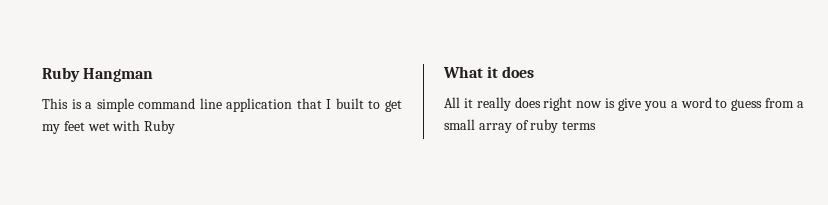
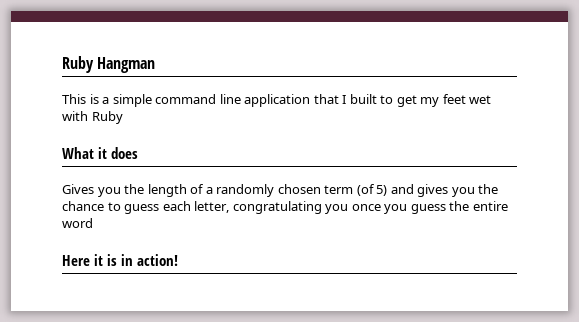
[444,97,804,111] [444,119,597,133] All it really does right now is give you a word to guess from a small array of ruby terms -> [62,184,499,197] [62,201,508,214] [62,218,93,228] [62,254,178,266] Gives you the length of a randomly chosen term (of 5) and gives you the chance to guess each letter, congratulating you once you guess the entire word // Here it is in action!

